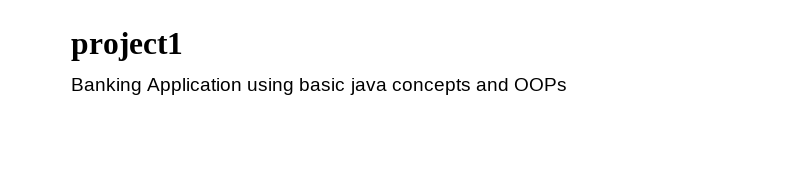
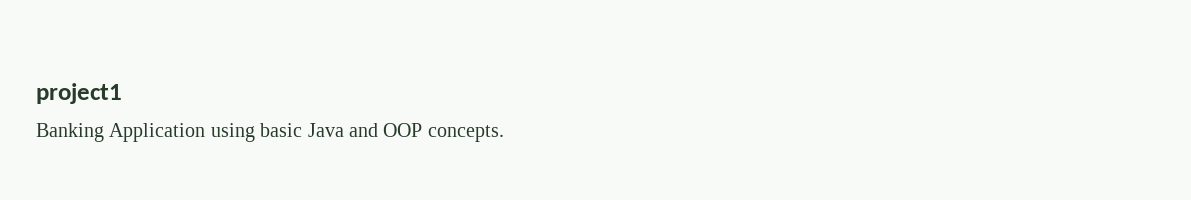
[349,78,567,95] java concepts and OOPs -> [307,123,504,142] Java and OOP concepts.

